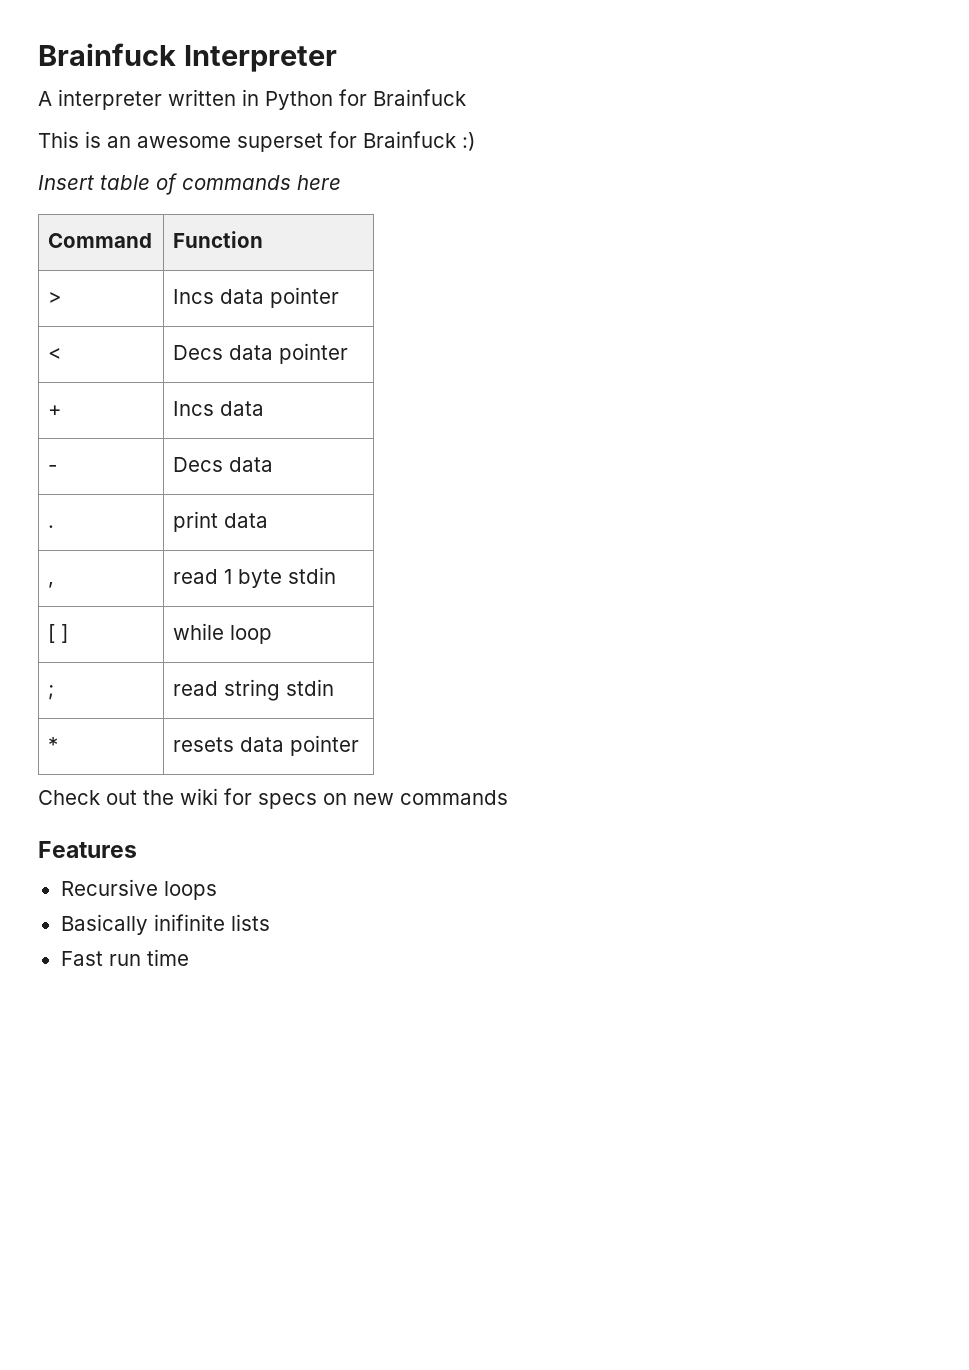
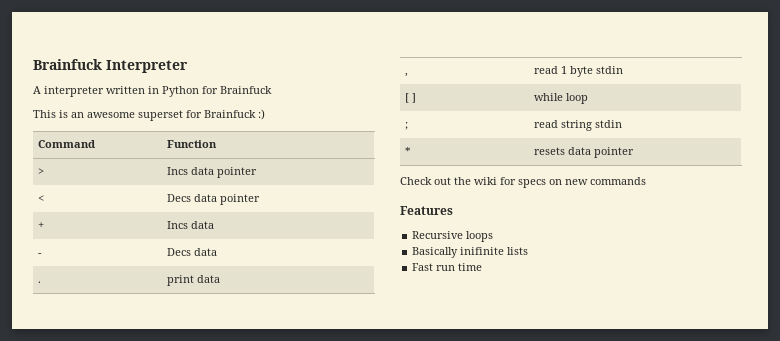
[38,173,341,195] // Insert table of commands here -> (265, 114) none

